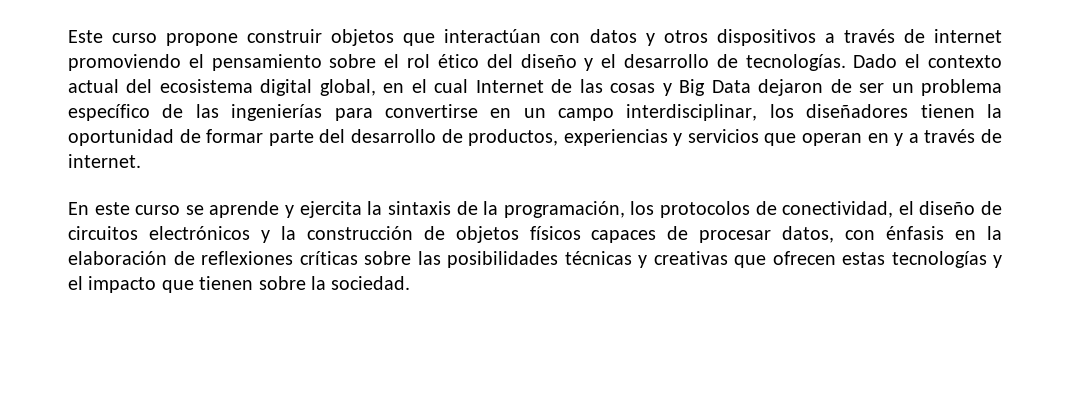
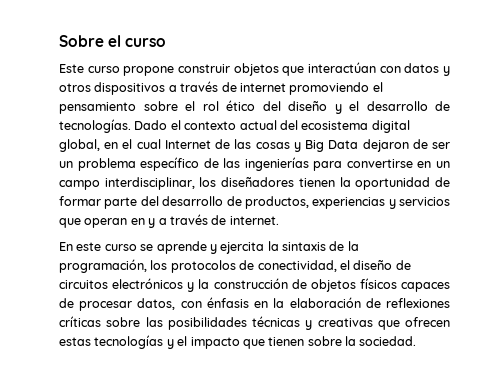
(68, 36) none -> [59,35,167,47] Sobre el curso //

